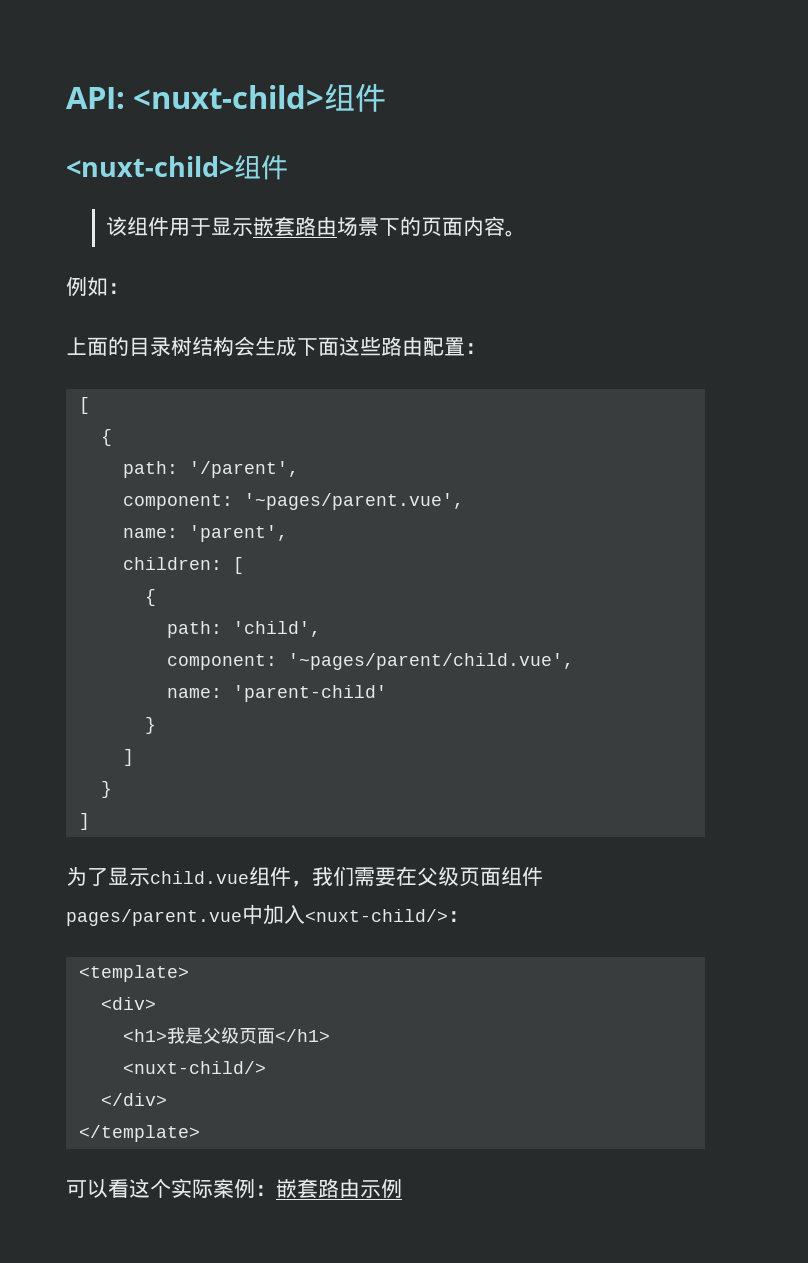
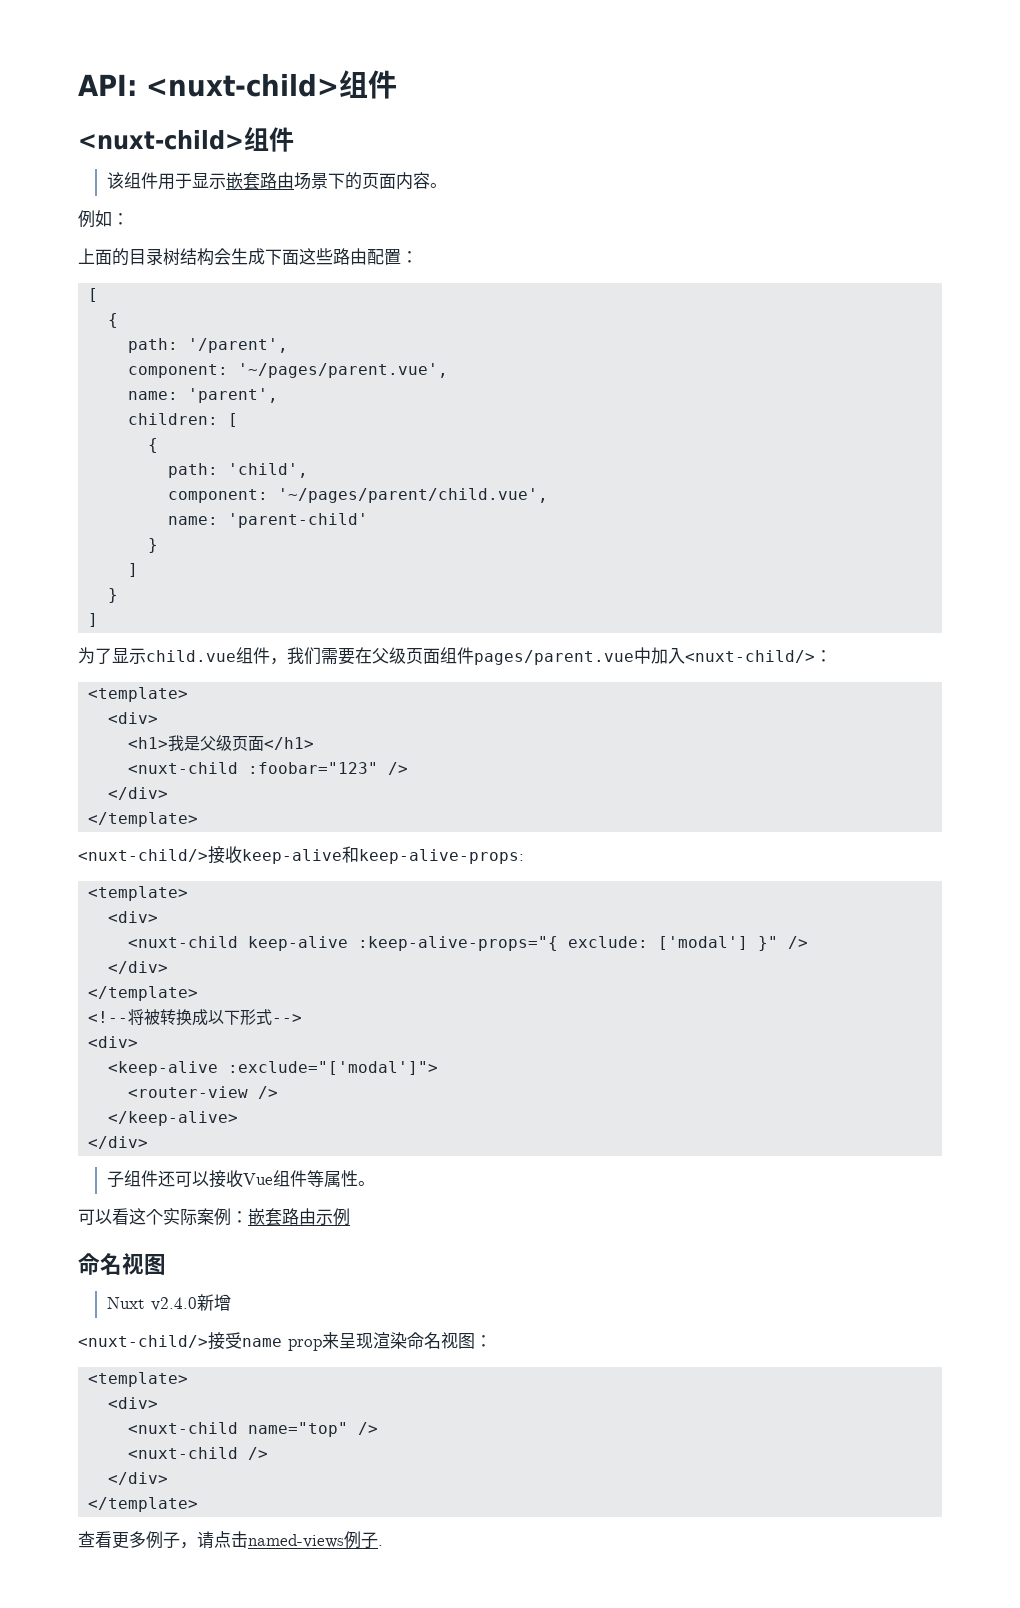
[243,493,464,510] '~pages/parent.vue', -> [238,363,449,378] '~/pages/parent.vue',
[287,653,574,670] '~pages/parent/child.vue', -> [278,488,549,503] '~/pages/parent/child.vue',
[122,1061,266,1074] [100,1093,167,1106] [78,1125,200,1142] <nuxt-child/> // </div> // </template> -> [128,762,409,775] [108,787,169,800] [88,812,199,827] [78,846,524,864] [88,886,189,901] [108,911,159,923] [128,936,809,951] [108,961,169,974] [88,986,199,1001] [88,1009,303,1026] [88,1036,139,1048] [108,1061,439,1076] [128,1086,279,1099] [108,1111,239,1126] [88,1136,149,1149] [106,1170,375,1188] <nuxt-child :foobar="123" /> // </div> // </template> // <nuxt-child/>接收keep-alive和keep-alive-props: // <template> // <div> // <nuxt-child keep-alive :keep-alive-props="{ exclude: ['modal'] }" /> // </div> // </template> // <!--将被转换成以下形式--> // <div> // <keep-alive :exclude="['modal']"> // <router-view /> // </keep-alive> // </div> // 子组件还可以接收Vue组件等属性。
(402, 1189) none -> [78,1253,166,1275] [106,1294,231,1311] [78,1332,492,1351] [88,1372,189,1387] [108,1397,159,1409] [128,1422,379,1437] [128,1447,269,1460] [108,1472,169,1485] [88,1497,199,1512] [78,1531,383,1549] // 命名视图 // Nuxt v2.4.0新增 // <nuxt-child/>接受name prop来呈现渲染命名视图： // <template> // <div> // <nuxt-child name="top" /> // <nuxt-child /> // </div> // </template> // 查看更多例子，请点击named-views例子.

